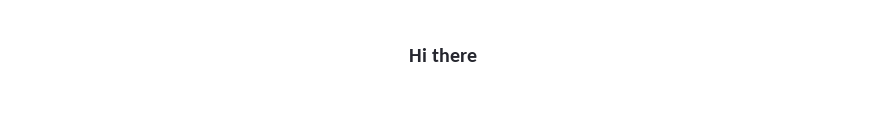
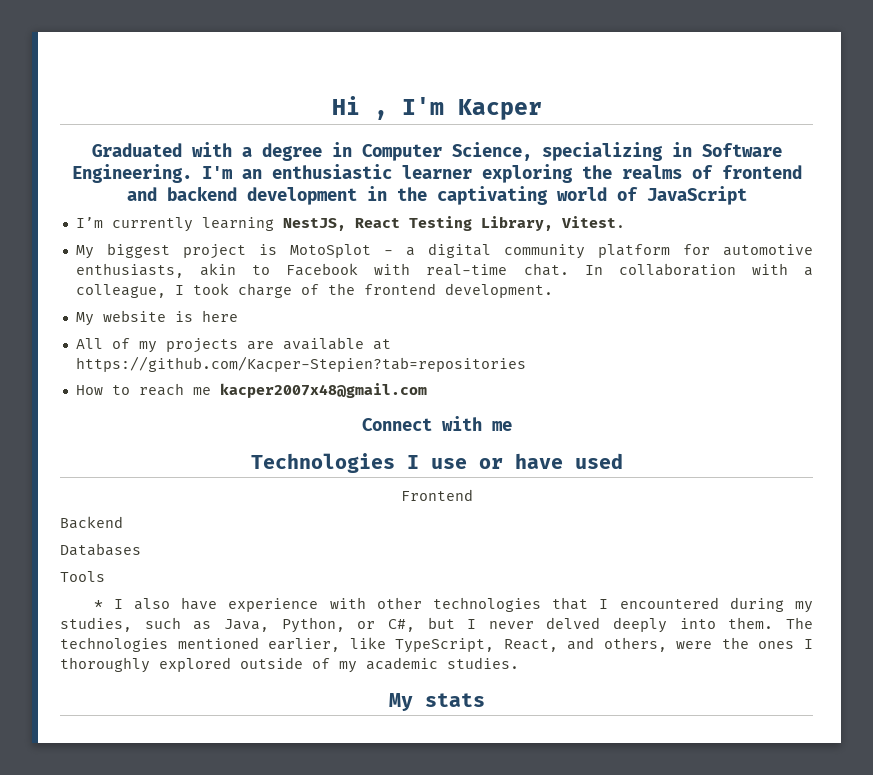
[432,48,478,62] there -> [373,97,542,120] [91,142,782,161] [71,164,802,183] [126,186,747,205] [75,216,625,232] [75,243,813,259] [75,263,814,278] [75,283,553,298] [75,310,238,326] [75,337,391,353] [75,356,526,372] [75,383,427,398] [361,416,512,431] [250,453,623,473] [400,489,473,501] [60,516,123,529] [60,543,141,556] [60,571,105,582] [93,597,813,613] [60,617,813,633] [60,637,813,653] [60,657,519,673] [388,693,485,711] , I'm Kacper // Graduated with a degree in Computer Science, specializing in Software Engineering. I'm an enthusiastic learner exploring the realms of frontend and backend development in the captivating world of JavaScript // I’m currently learning NestJS, React Testing Library, Vitest. // My biggest project is MotoSplot - a digital community platform for automotive enthusiasts, akin to Facebook with real-time chat. In collaboration with a colleague, I took charge of the frontend development. // My website is here // All of my projects are available at https://github.com/Kacper-Stepien?tab=repositories // How to reach me kacper2007x48@gmail.com // Connect with me // Technologies I use or have used // Frontend // Backend // Databases // Tools // * I also have experience with other technologies that I encountered during my studies, such as Java, Python, or C#, but I never delved deeply into them. The technologies mentioned earlier, like TypeScript, React, and others, were the ones I thoroughly explored outside of my academic studies. // My stats

